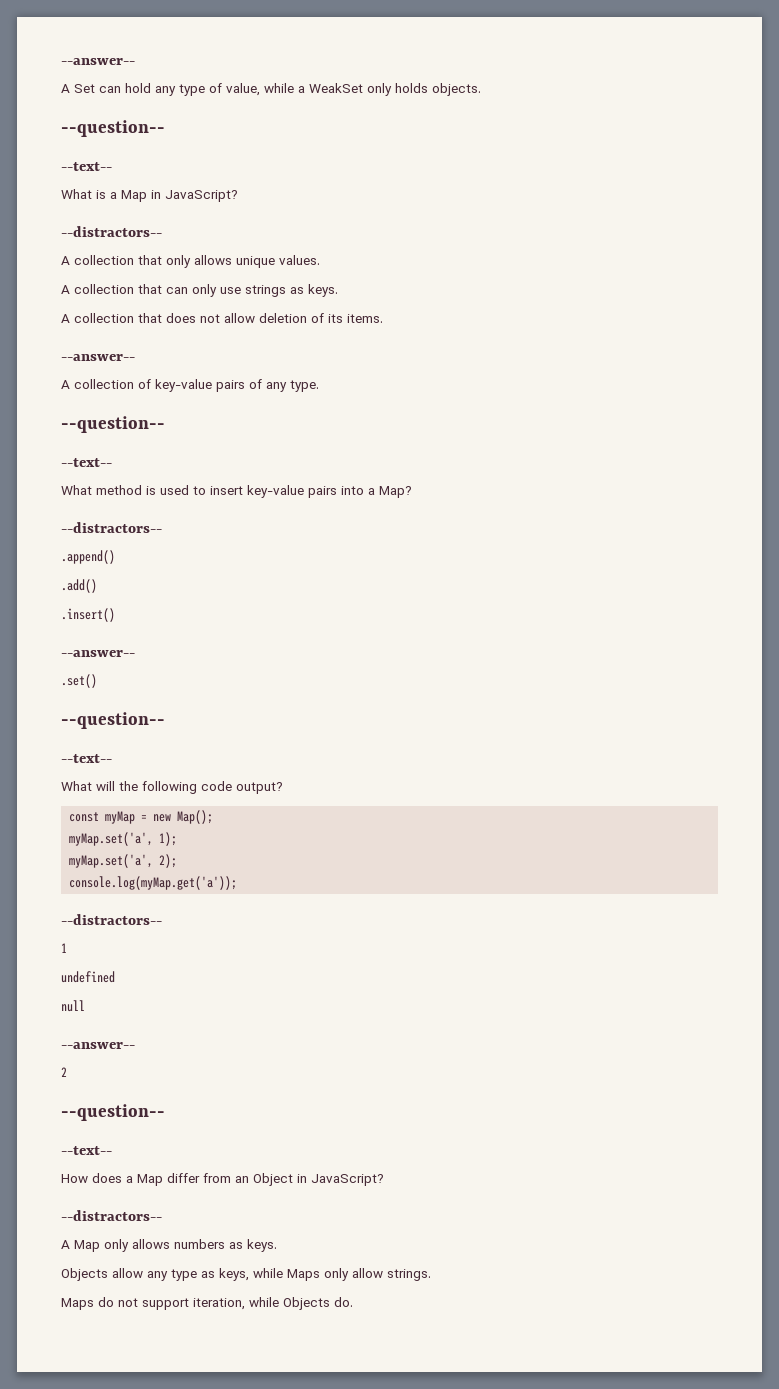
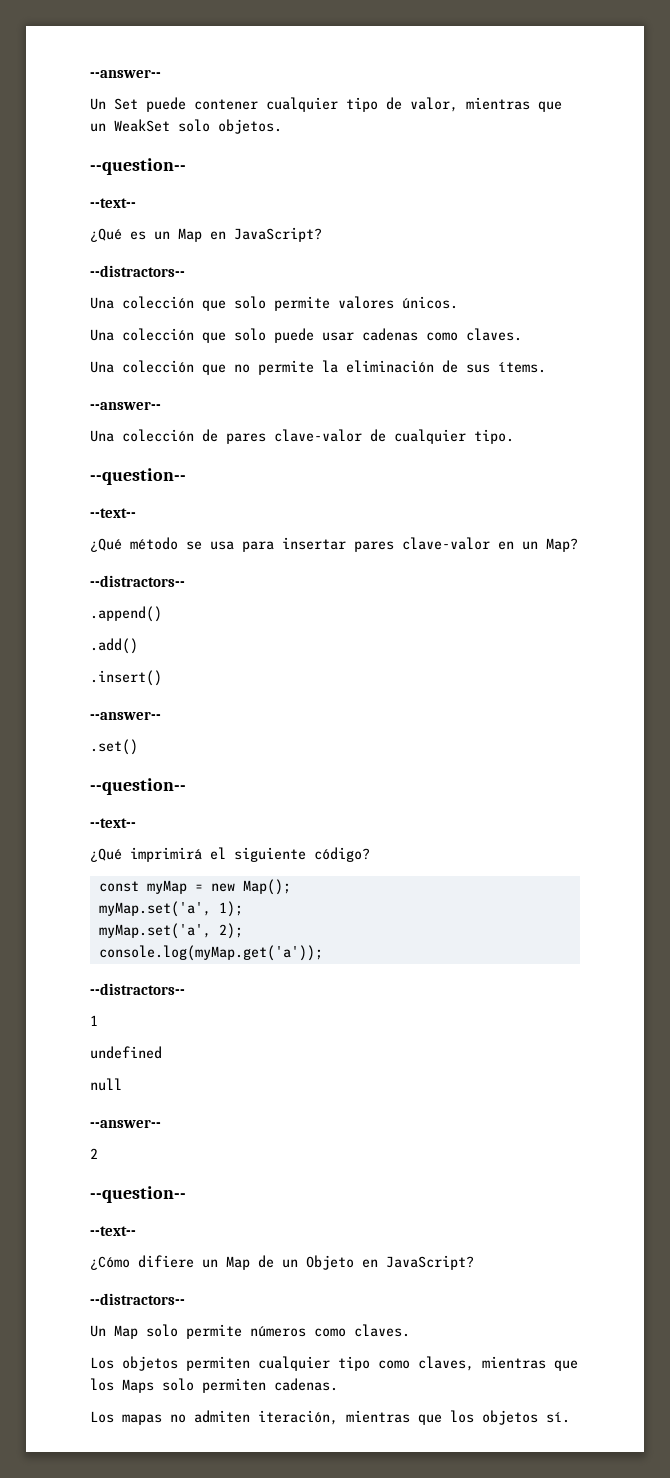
[61,58,135,65] [61,83,481,96] [61,120,165,137] [61,162,112,171] [61,189,238,202] [61,226,162,237] [61,255,320,268] [61,284,338,297] [61,313,383,323] [61,354,135,361] [61,379,319,392] [61,416,165,433] [61,458,112,467] [61,485,375,498] --answer-- // A Set can hold any type of value, while a WeakSet only holds objects. // --question-- // --text-- // What is a Map in JavaScript? // --distractors-- // A collection that only allows unique values. // A collection that can only use strings as keys. // A collection that does not allow deletion of its items. // --answer-- // A collection of key-value pairs of any type. // --question-- // --text-- // What method is used to insert key-value pairs into a -> [90,69,161,78] [90,97,562,112] [90,119,282,134] [90,158,186,175] [90,198,136,208] [90,227,322,242] [90,265,185,277] [90,296,458,311] [90,328,522,343] [90,360,546,375] [90,401,161,410] [90,429,514,444] [90,468,186,485] [90,508,136,518] [90,537,538,552] --answer-- // Un Set puede contener cualquier tipo de valor, mientras que un WeakSet solo objetos. // --question-- // --text-- // ¿Qué es un Map en JavaScript? // --distractors-- // Una colección que solo permite valores únicos. // Una colección que solo puede usar cadenas como claves. // Una colección que no permite la eliminación de sus ítems. // --answer-- // Una colección de pares clave-valor de cualquier tipo. // --question-- // --text-- // ¿Qué método se usa para insertar pares clave-valor en un
[61,781,283,794] What will the following code output? -> [90,847,370,862] ¿Qué imprimirá el siguiente código?
[61,1173,384,1186] [61,1210,162,1221] [61,1239,277,1252] [61,1268,431,1281] [61,1297,353,1310] How does a Map differ from an Object in JavaScript? // --distractors-- // A Map only allows numbers as keys. // Objects allow any type as keys, while Maps only allow strings. // Maps do not support iteration, while Objects do. -> [90,1255,474,1270] [90,1293,185,1305] [90,1324,410,1339] [90,1356,578,1371] [90,1378,338,1393] [90,1410,570,1425] ¿Cómo difiere un Map de un Objeto en JavaScript? // --distractors-- // Un Map solo permite números como claves. // Los objetos permiten cualquier tipo como claves, mientras que los Maps solo permiten cadenas. // Los mapas no admiten iteración, mientras que los objetos sí.

